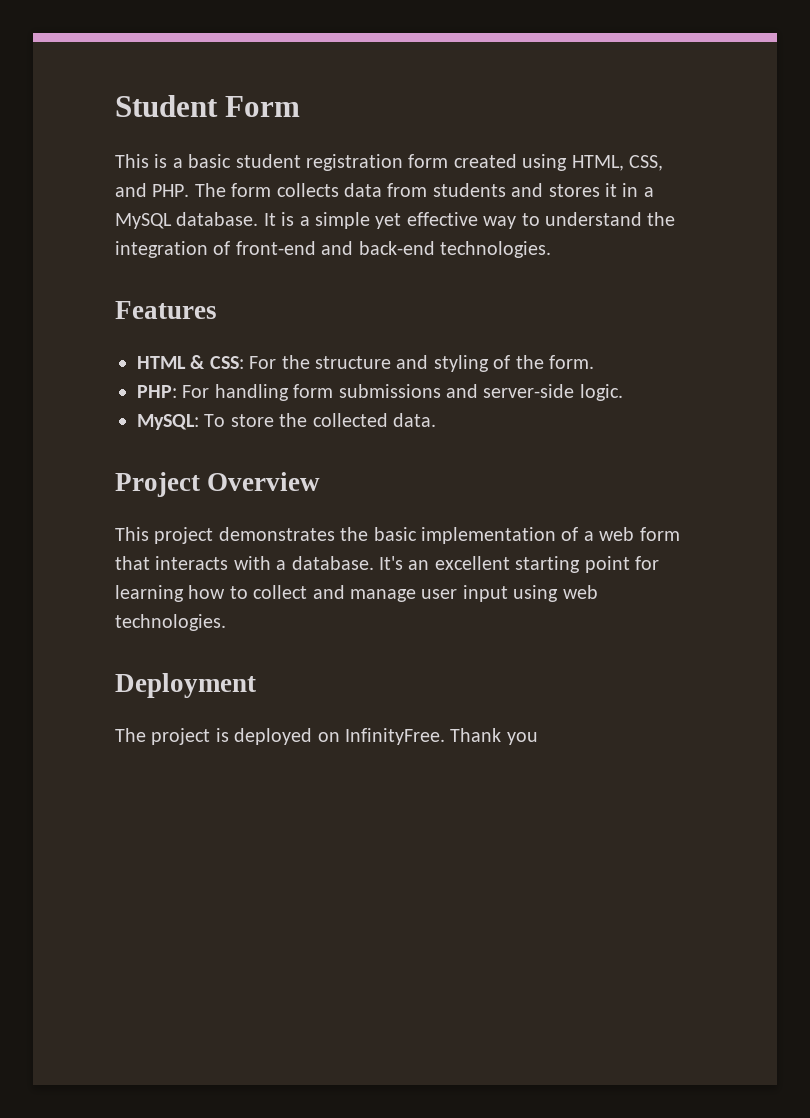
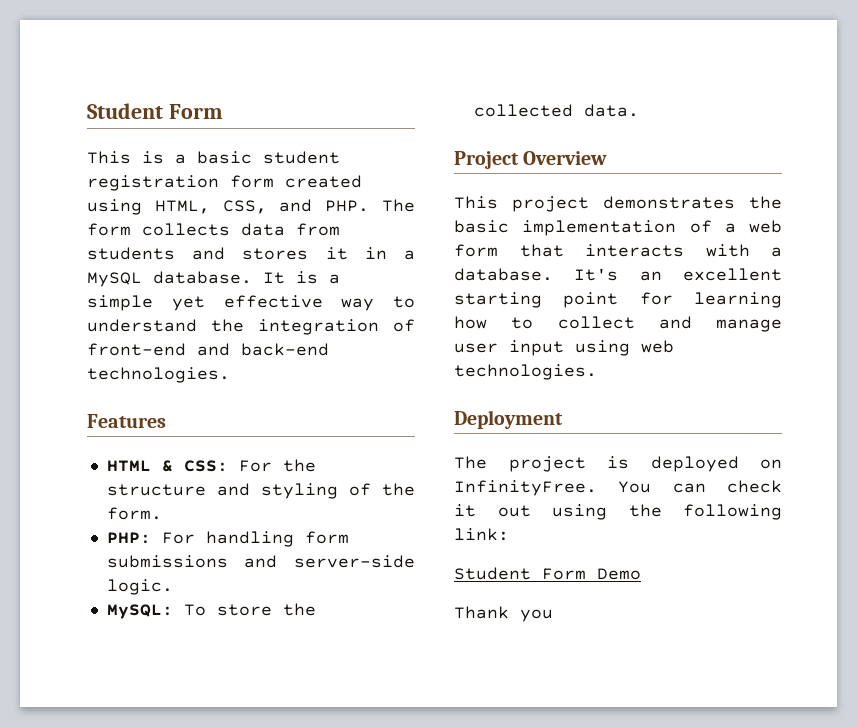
(445, 736) none -> [618,480,782,493] [454,504,782,520] [454,528,509,541] [454,567,641,580] You can check it out using the following link: // Student Form Demo //

